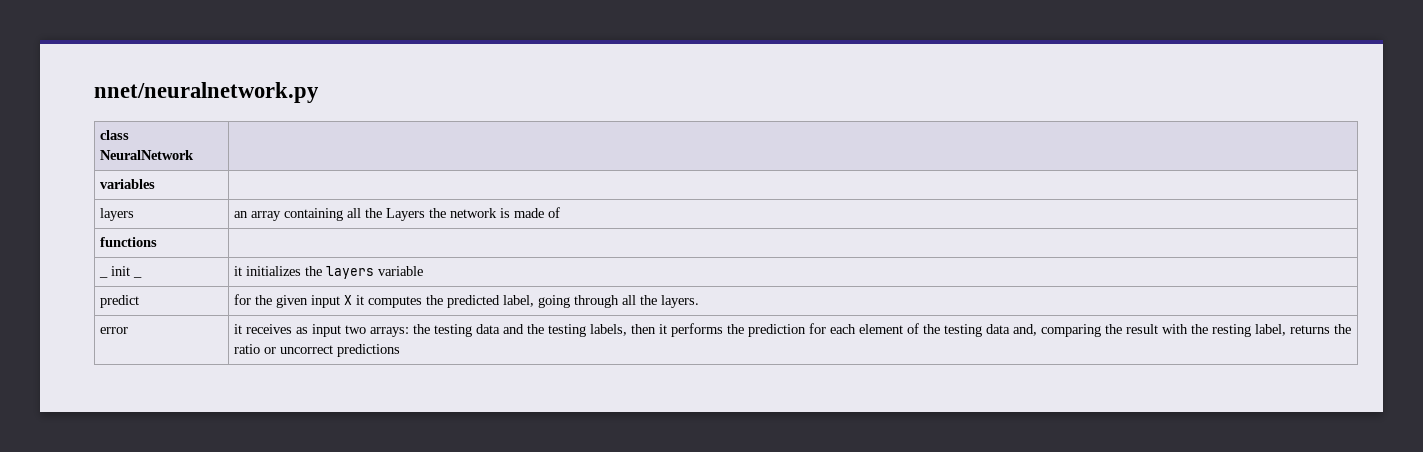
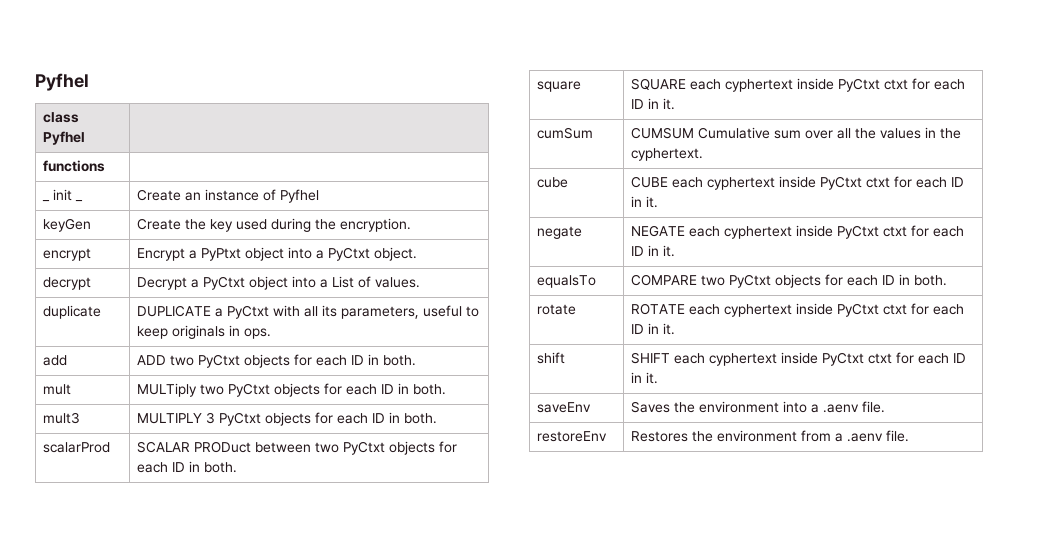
[94,82,319,103] nnet/neuralnetwork.py -> [35,73,89,91] Pyfhel
[100,150,195,160] [100,179,156,189] [100,208,135,221] [234,207,561,221] [100,237,158,247] [99,276,109,278] [111,266,131,276] [133,276,143,278] [234,266,424,279] [100,295,140,308] [234,294,700,308] [100,327,129,334] [234,323,1352,337] [234,344,401,357] NeuralNetwork | // variables | // layers | an array containing all the Layers the network is made of // functions | // _ init _ | it initializes the layers variable // predict | for the given input X it computes the predicted label, going through all the layers. // error | it receives as input two arrays: the testing data and the testing labels, then it performs the prediction for each element of the testing data and, comparing the result with the resting label, returns the ratio or uncorrect predictions -> [43,131,86,145] [43,160,106,172] [42,189,84,202] [137,189,320,203] [43,218,92,232] [137,218,412,232] [43,248,92,261] [137,247,418,261] [43,277,92,290] [137,276,421,290] [43,305,102,319] [137,305,480,319] [137,325,272,339] [43,355,68,366] [137,354,417,368] [43,384,72,395] [137,383,447,397] [43,412,81,424] [137,412,438,426] [43,442,111,453] [137,441,458,455] [137,461,238,473] [537,81,582,92] [631,78,966,92] [631,98,676,110] [537,127,594,139] [631,127,962,139] [631,148,704,161] [537,177,569,188] [631,176,965,190] [631,196,659,208] [537,226,583,239] [631,225,965,239] [631,245,676,257] [537,275,597,288] [631,274,948,288] [537,304,577,315] [631,303,965,317] [631,323,676,335] [537,352,566,364] [631,352,967,366] [631,372,659,384] [537,402,592,413] [631,401,886,413] [537,431,608,442] [631,430,910,442] Pyfhel | // functions | // _ init _ | Create an instance of Pyfhel // keyGen | Create the key used during the encryption. // encrypt | Encrypt a PyPtxt object into a PyCtxt object. // decrypt | Decrypt a PyCtxt object into a List of values. // duplicate | DUPLICATE a PyCtxt with all its parameters, useful to keep originals in ops. // add | ADD two PyCtxt objects for each ID in both. // mult | MULTiply two PyCtxt objects for each ID in both. // mult3 | MULTIPLY 3 PyCtxt objects for each ID in both. // scalarProd | SCALAR PRODuct between two PyCtxt objects for each ID in both. // square | SQUARE each cyphertext inside PyCtxt ctxt for each ID in it. // cumSum | CUMSUM Cumulative sum over all the values in the cyphertext. // cube | CUBE each cyphertext inside PyCtxt ctxt for each ID in it. // negate | NEGATE each cyphertext inside PyCtxt ctxt for each ID in it. // equalsTo | COMPARE two PyCtxt objects for each ID in both. // rotate | ROTATE each cyphertext inside PyCtxt ctxt for each ID in it. // shift | SHIFT each cyphertext inside PyCtxt ctxt for each ID in it. // saveEnv | Saves the environment into a .aenv file. // restoreEnv | Restores the environment from a .aenv file.

